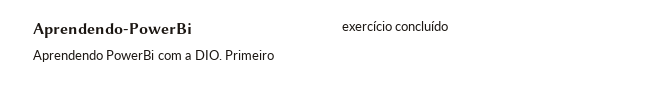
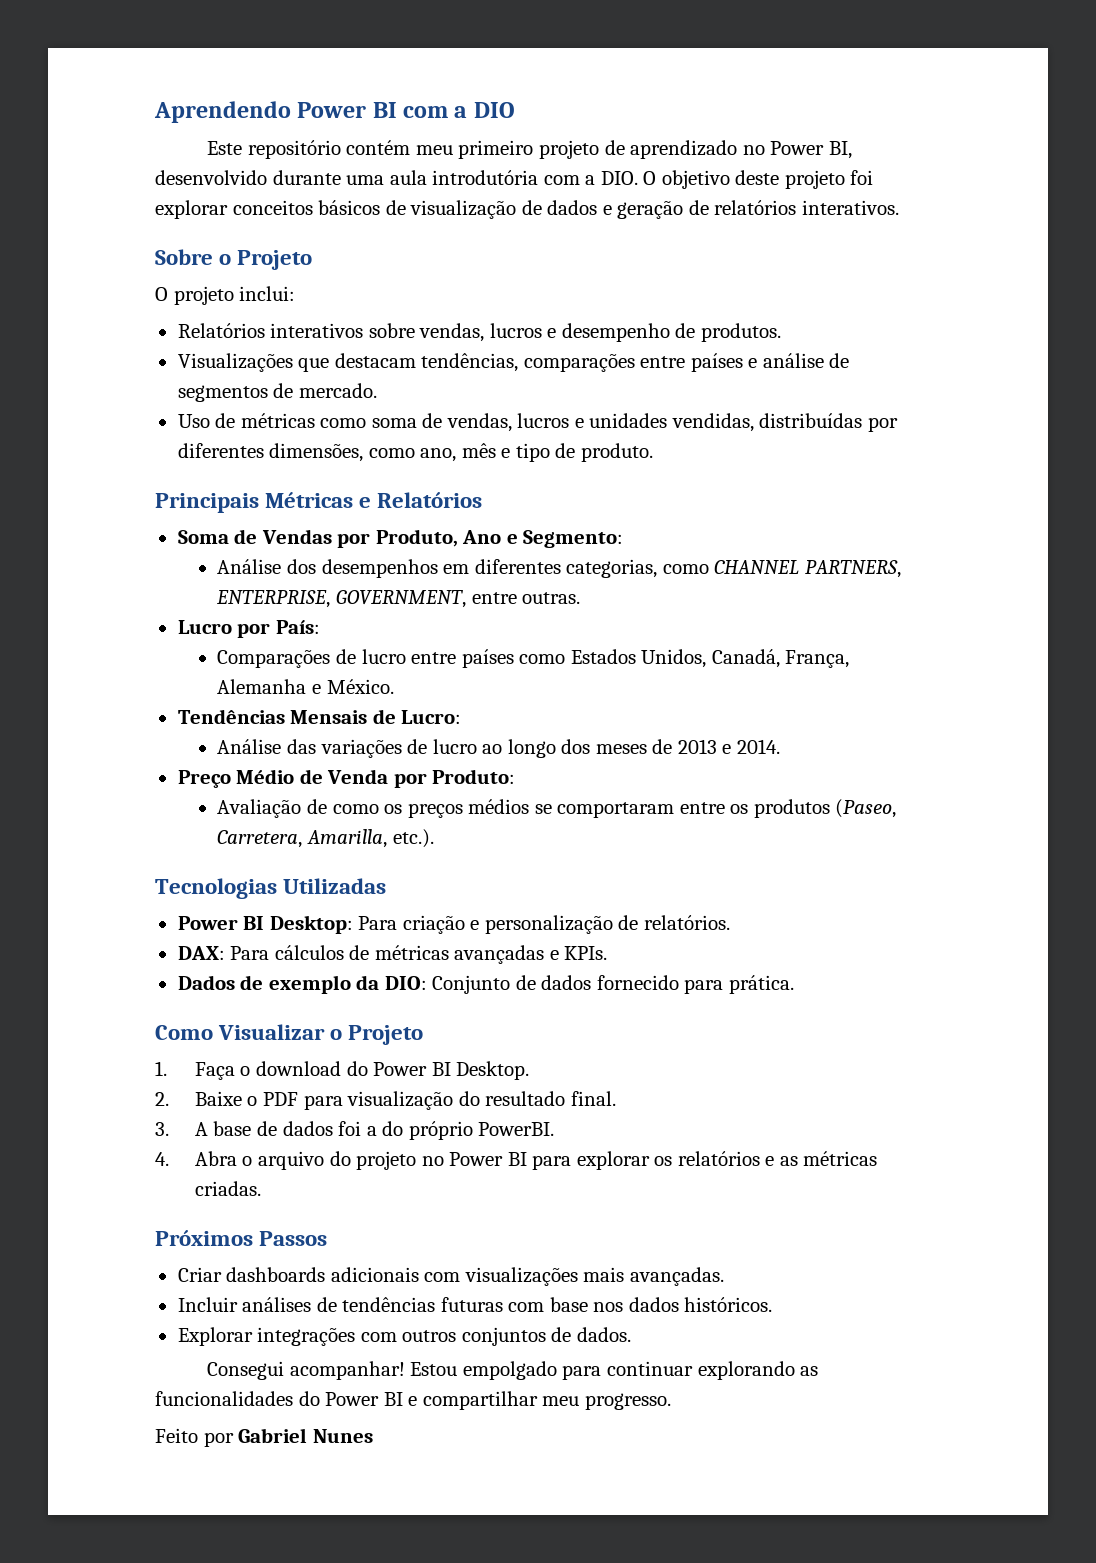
[33,23,192,38] [33,50,274,62] [342,21,449,31] Aprendendo-PowerBi // Aprendendo PowerBi com a DIO. Primeiro exercício concluído -> [154,101,515,123] [207,140,852,159] [155,170,874,189] [155,200,899,219] [155,249,313,270] [155,286,296,305] [177,323,781,342] [177,353,850,372] [177,383,377,402] [177,413,898,432] [177,443,653,462] [155,492,483,513] [177,529,624,548] [217,559,901,578] [216,590,581,608] [177,620,320,638] [217,649,850,668] [217,679,394,694] [177,709,462,724] [217,739,780,758] [177,769,516,788] [217,799,897,818] [217,829,434,848] [155,878,387,899] [177,915,730,934] [177,945,608,964] [177,975,794,994] [155,1024,424,1045] [155,1061,530,1080] [155,1091,616,1110] [155,1121,555,1140] [155,1151,878,1170] [194,1181,261,1196] [155,1230,328,1246] [177,1267,724,1286] [177,1297,773,1312] [177,1327,631,1346] [207,1361,819,1380] [155,1391,671,1410] [155,1428,373,1447] Aprendendo Power BI com a DIO // Este repositório contém meu primeiro projeto de aprendizado no Power BI, desenvolvido durante uma aula introdutória com a DIO. O objetivo deste projeto foi explorar conceitos básicos de visualização de dados e geração de relatórios interativos. // Sobre o Projeto // O projeto inclui: // Relatórios interativos sobre vendas, lucros e desempenho de produtos. // Visualizações que destacam tendências, comparações entre países e análise de segmentos de mercado. // Uso de métricas como soma de vendas, lucros e unidades vendidas, distribuídas por diferentes dimensões, como ano, mês e tipo de produto. // Principais Métricas e Relatórios // Soma de Vendas por Produto, Ano e Segmento: // Análise dos desempenhos em diferentes categorias, como CHANNEL PARTNERS, ENTERPRISE, GOVERNMENT, entre outras. // Lucro por País: // Comparações de lucro entre países como Estados Unidos, Canadá, França, Alemanha e México. // Tendências Mensais de Lucro: // Análise das variações de lucro ao longo dos meses de 2013 e 2014. // Preço Médio de Venda por Produto: // Avaliação de como os preços médios se comportaram entre os produtos (Paseo, Carretera, Amarilla, etc.). // Tecnologias Utilizadas // Power BI Desktop: Para criação e personalização de relatórios. // DAX: Para cálculos de métricas avançadas e KPIs. // Dados de exemplo da DIO: Conjunto de dados fornecido para prática. // Como Visualizar o Projeto // 1. Faça o download do Power BI Desktop. // 2. Baixe o PDF para visualização do resultado final. // 3. A base de dados foi a do próprio PowerBI. // 4. Abra o arquivo do projeto no Power BI para explorar os relatórios e as métricas criadas. // Próximos Passos // Criar dashboards adicionais com visualizações mais avançadas. // Incluir análises de tendências futuras com base nos dados históricos. // Explorar integrações com outros conjuntos de dados. // Consegui acompanhar! Estou empolgado para continuar explorando as funcionalidades do Power BI e compartilhar meu progresso. // Feito por Gabriel Nunes

